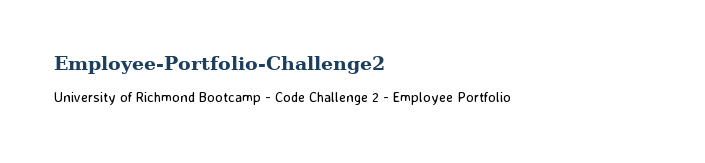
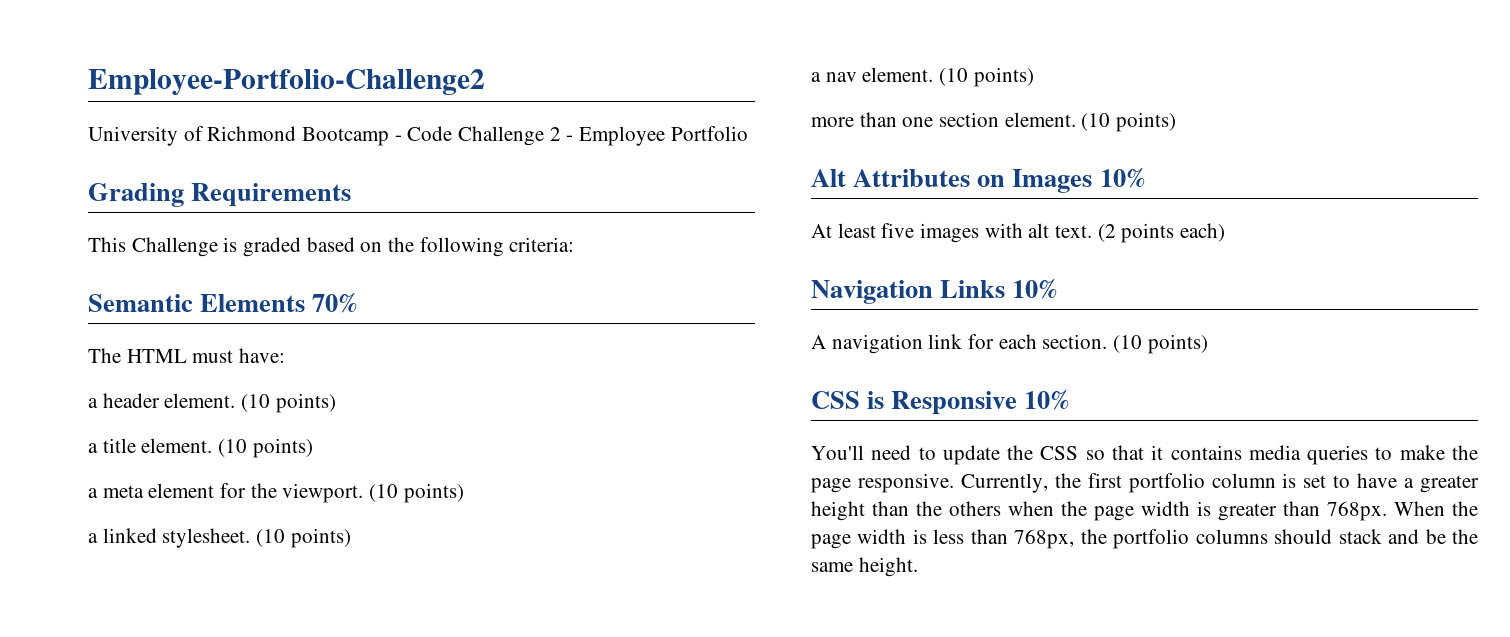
(511, 97) none -> [88,183,352,207] [88,237,575,257] [88,293,359,313] [88,348,286,363] [88,393,336,413] [88,438,313,458] [88,483,464,503] [88,528,351,548] [811,67,1034,87] [811,112,1177,132] [811,168,1146,193] [811,223,1226,243] [811,279,1059,304] [811,334,1208,354] [811,390,1071,415] [811,445,1478,465] [811,473,1479,493] [811,501,1478,521] [811,529,1478,549] [811,557,918,577] // Grading Requirements // This Challenge is graded based on the following criteria: // Semantic Elements 70% // The HTML must have: // a header element. (10 points) // a title element. (10 points) // a meta element for the viewport. (10 points) // a linked stylesheet. (10 points) // a nav element. (10 points) // more than one section element. (10 points) // Alt Attributes on Images 10% // At least five images with alt text. (2 points each) // Navigation Links 10% // A navigation link for each section. (10 points) // CSS is Responsive 10% // You'll need to update the CSS so that it contains media queries to make the page responsive. Currently, the first portfolio column is set to have a greater height than the others when the page width is greater than 768px. When the page width is less than 768px, the portfolio columns should stack and be the same height.

